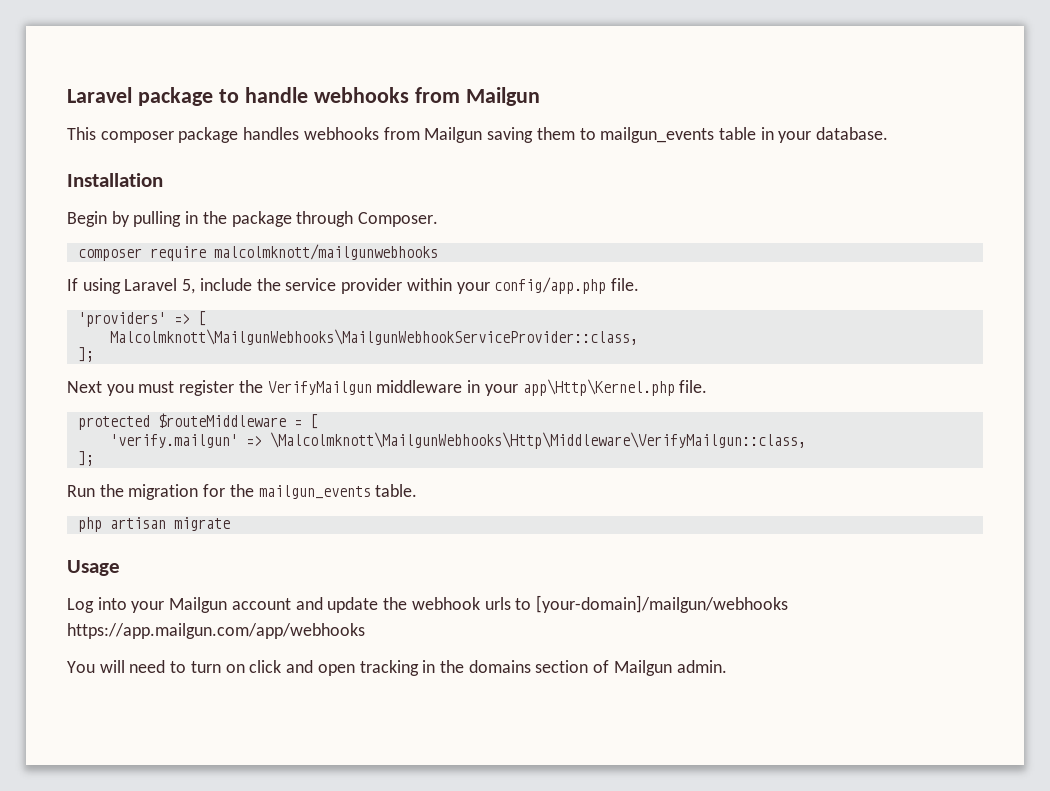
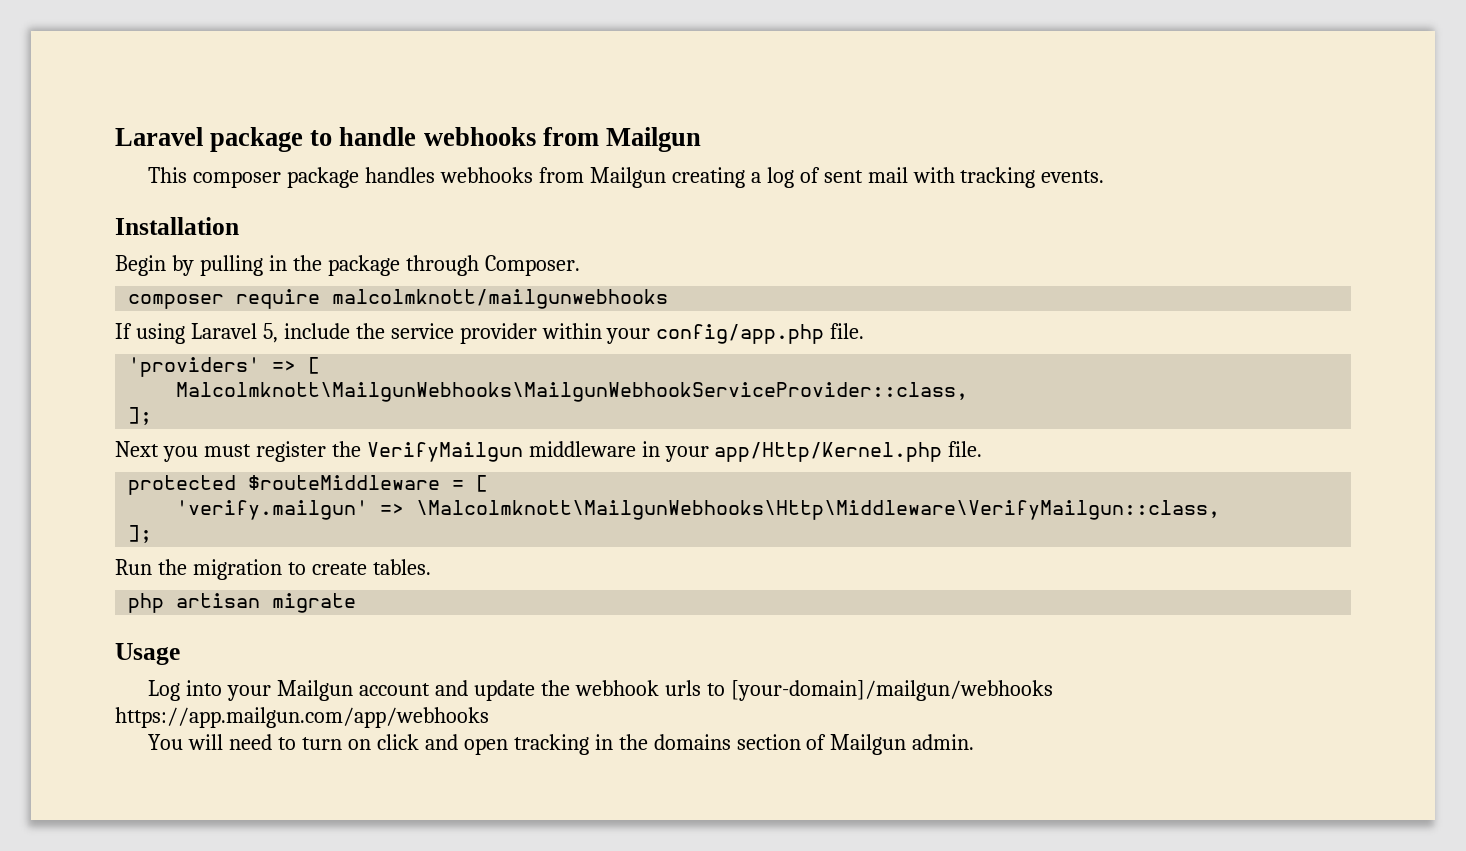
[487,127,889,143] saving them to mailgun_events table in your database. -> [671,167,1105,188] creating a log of sent mail with tracking events.
[522,379,675,396] app\Http\Kernel.php -> [714,442,943,462] app/Http/Kernel.php
[203,484,418,499] for the mailgun_events table. -> [287,559,431,575] to create tables.

